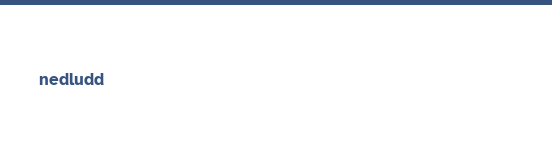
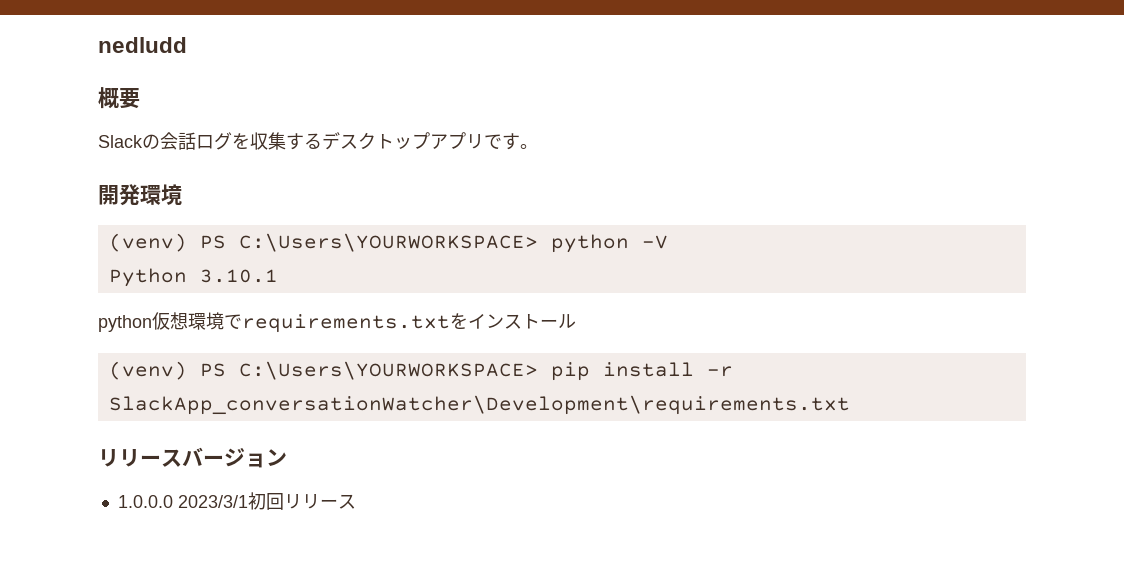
(104, 79) none -> [98,87,140,109] [98,132,538,150] [98,184,182,206] [108,233,668,253] [108,268,278,287] [98,312,576,333] [108,361,733,381] [108,395,850,415] [98,447,287,468] [117,492,356,510] // 概要 // Slackの会話ログを収集するデスクトップアプリです。 // 開発環境 // (venv) PS C:\Users\YOURWORKSPACE> python -V // Python 3.10.1 // python仮想環境でrequirements.txtをインストール // (venv) PS C:\Users\YOURWORKSPACE> pip install -r SlackApp_conversationWatcher\Development\requirements.txt // リリースバージョン // 1.0.0.0 2023/3/1初回リリース

